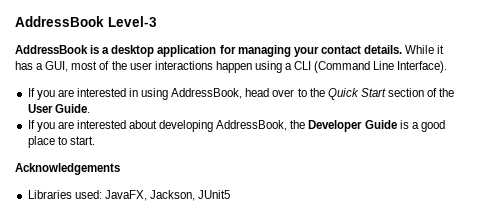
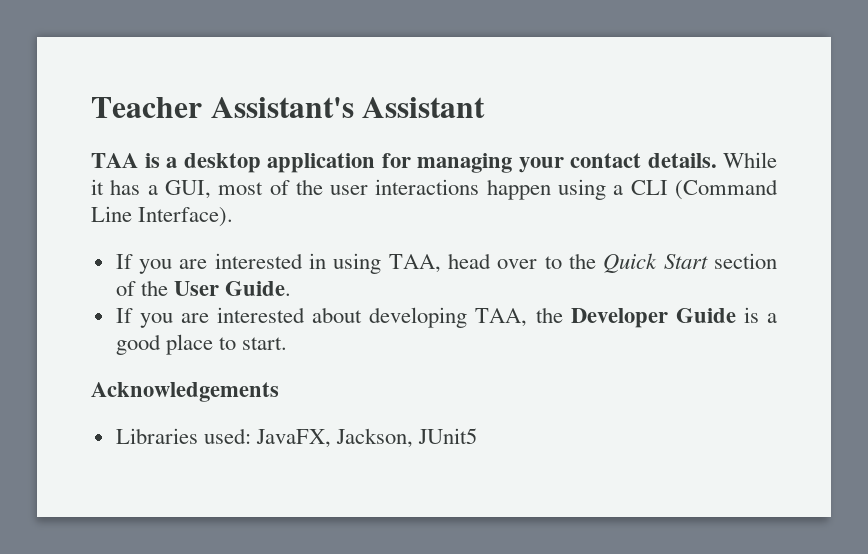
[15,16,157,27] [15,45,88,54] AddressBook Level-3 // AddressBook -> [91,97,486,118] [91,153,138,168] Teacher Assistant's Assistant // TAA
[171,88,243,99] AddressBook, -> [388,254,441,273] TAA,
[216,120,288,131] AddressBook, -> [475,308,528,327] TAA,

